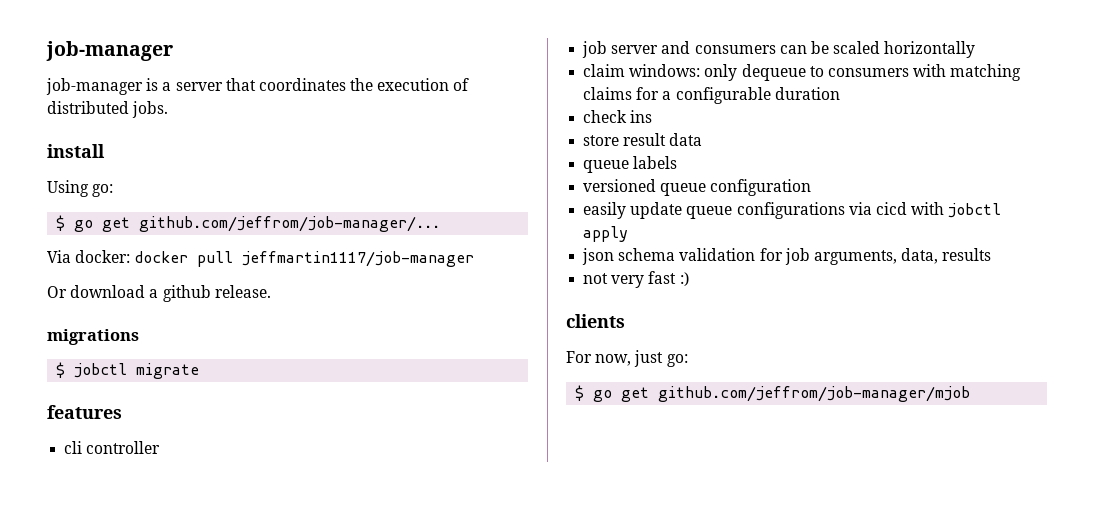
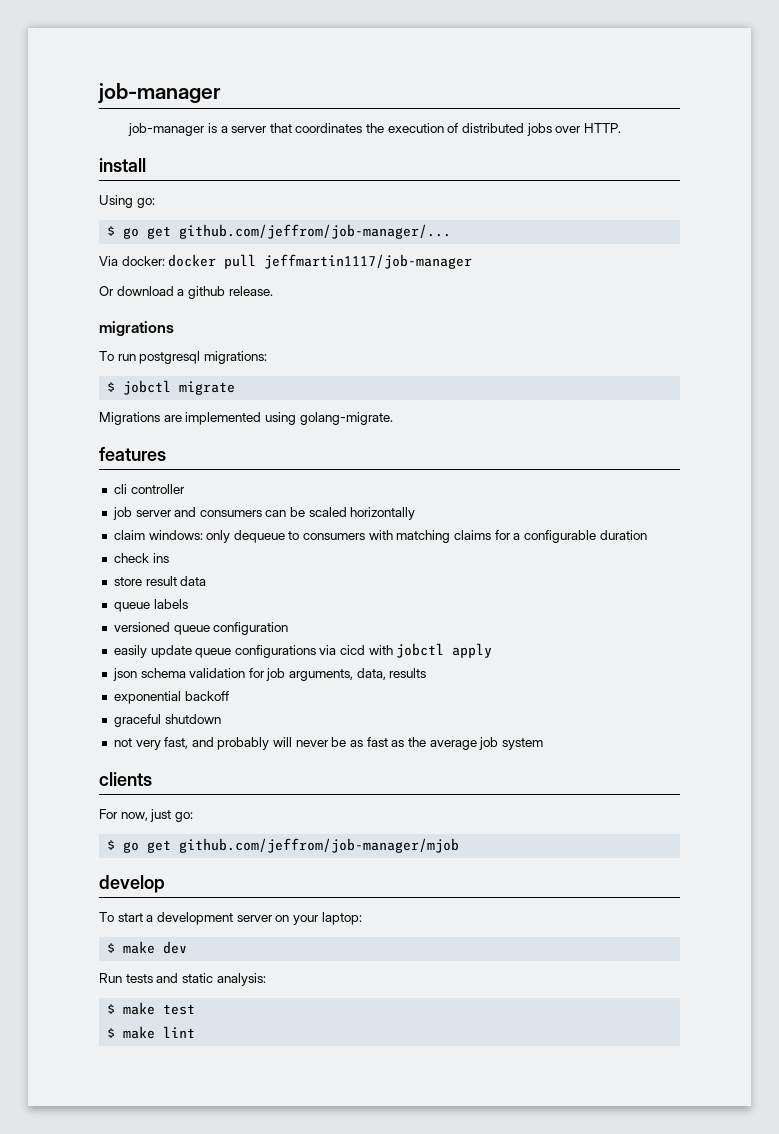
[132,101,169,118] jobs. -> [526,123,621,136] jobs over HTTP.
(139, 337) none -> [99,351,267,364] // To run postgresql migrations:
(200, 371) none -> [99,412,393,425] // Migrations are implemented using golang-migrate.
[583,271,689,288] not very fast :) -> [113,691,229,704] [113,714,221,727] [113,737,543,750] exponential backoff // graceful shutdown // not very fast, and probably will never be as fast as the average job system
(971, 394) none -> [99,875,165,893] [99,912,362,925] [107,941,188,954] [99,973,266,986] [107,1002,196,1015] [107,1026,196,1039] // develop // To start a development server on your laptop: // $ make dev // Run tests and static analysis: // $ make test // $ make lint

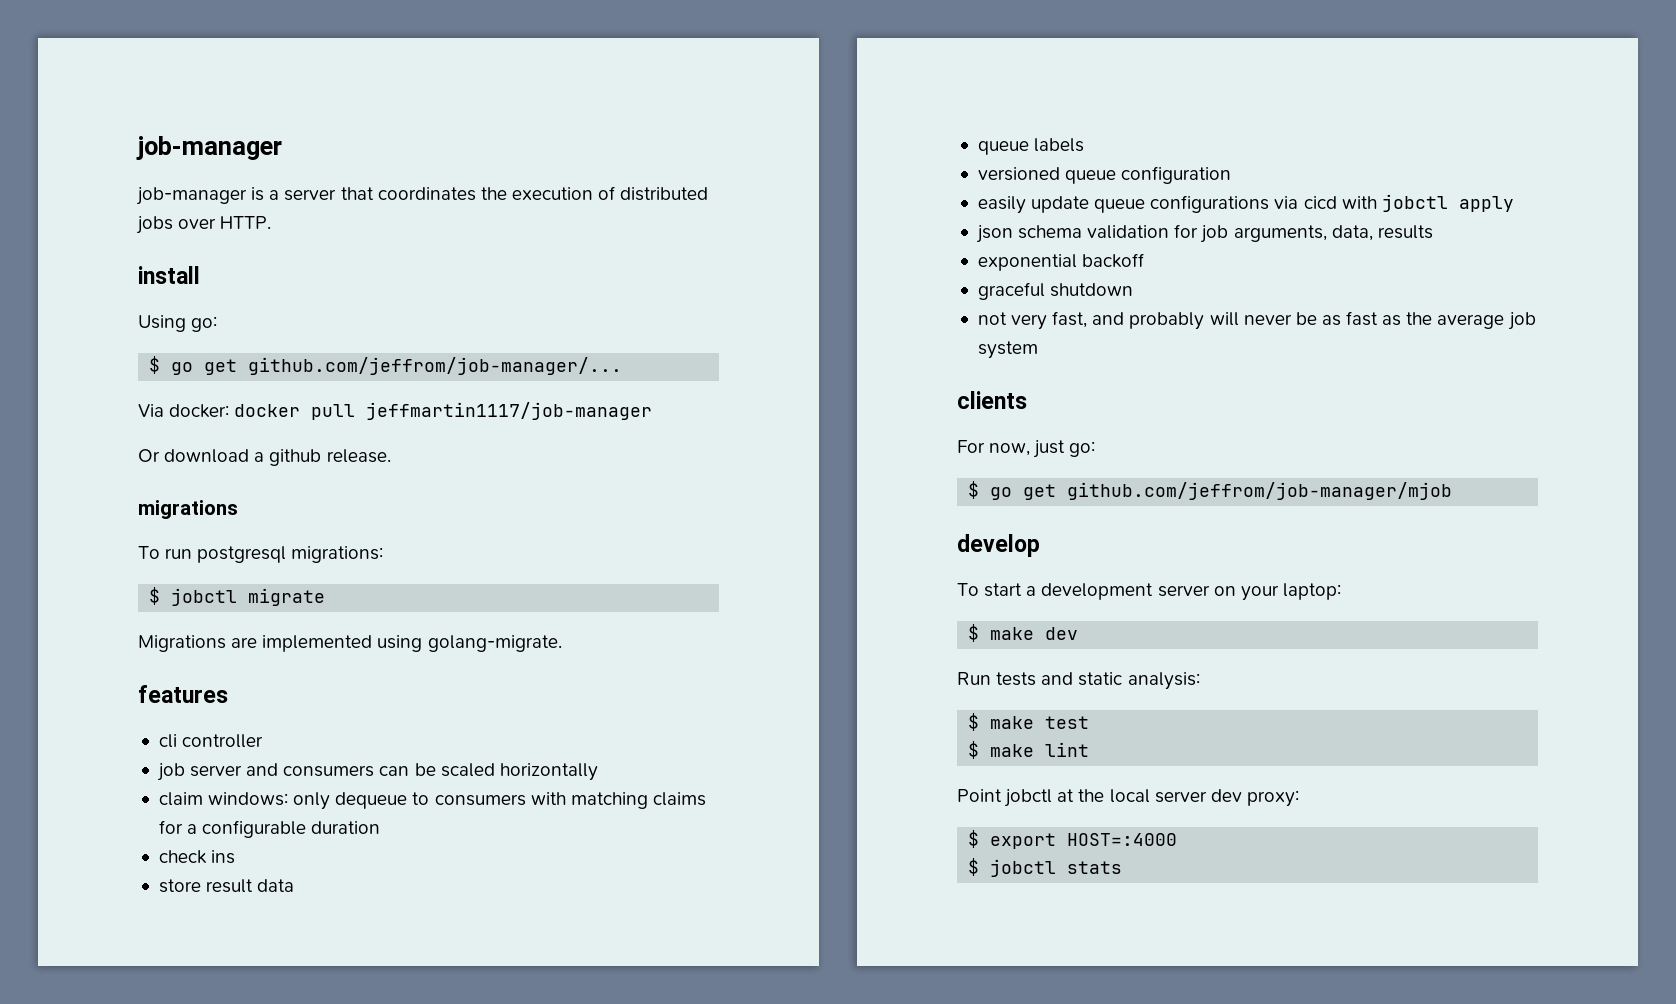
(196, 1032) none -> [957,789,1299,807] [968,830,1178,849] [968,858,1123,877] // Point jobctl at the local server dev proxy: // $ export HOST=:4000 // $ jobctl stats

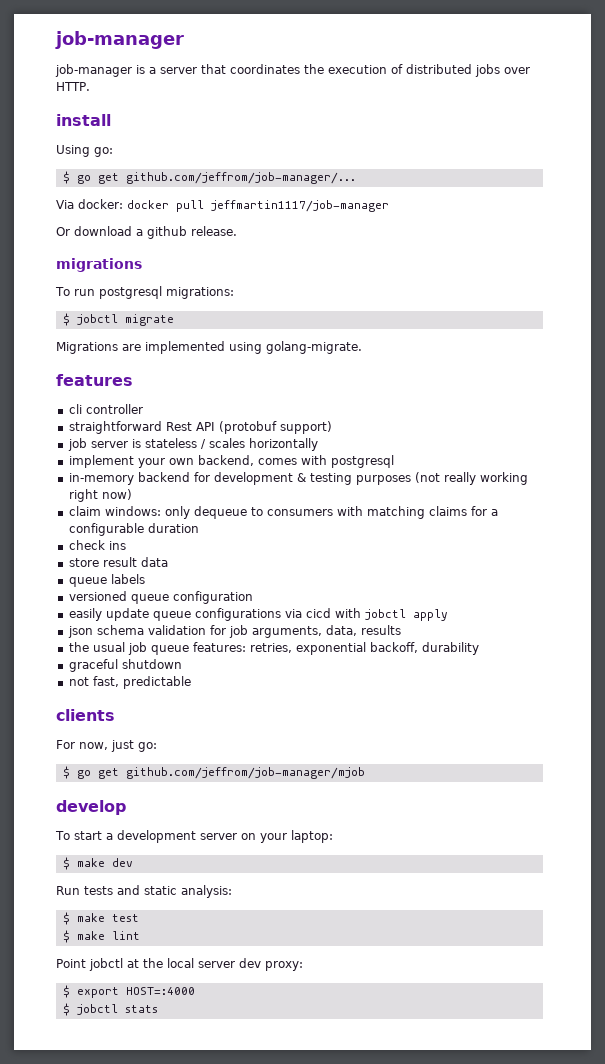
[156,763,598,781] job server and consumers can be scaled horizontally -> [68,421,332,434] [67,438,318,451] [68,455,394,468] [68,472,528,485] [68,489,132,502] straightforward Rest API (protobuf support) // job server is stateless / scales horizontally // implement your own backend, comes with postgresql // in-memory backend for development & testing purposes (not really working right now)
[977,253,1145,271] [977,282,1134,300] [977,311,1536,330] [977,341,1038,359] exponential backoff // graceful shutdown // not very fast, and probably will never be as fast as the average job system -> [68,642,479,655] [68,659,182,672] [68,676,191,689] the usual job queue features: retries, exponential backoff, durability // graceful shutdown // not fast, predictable

